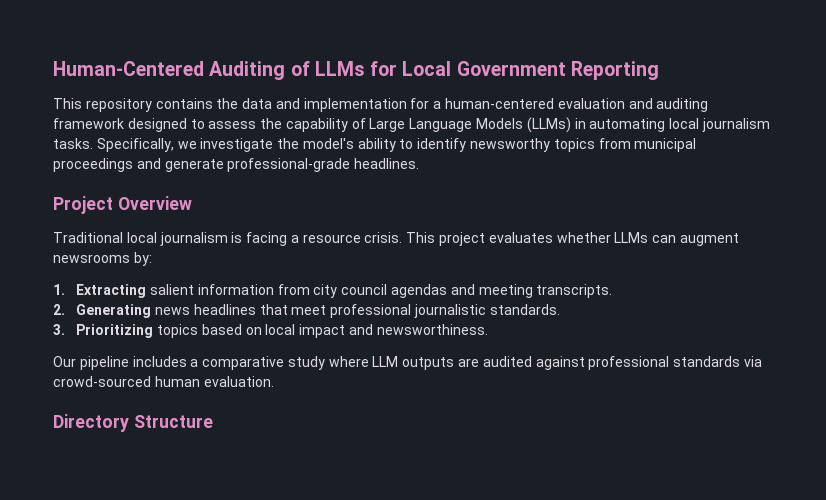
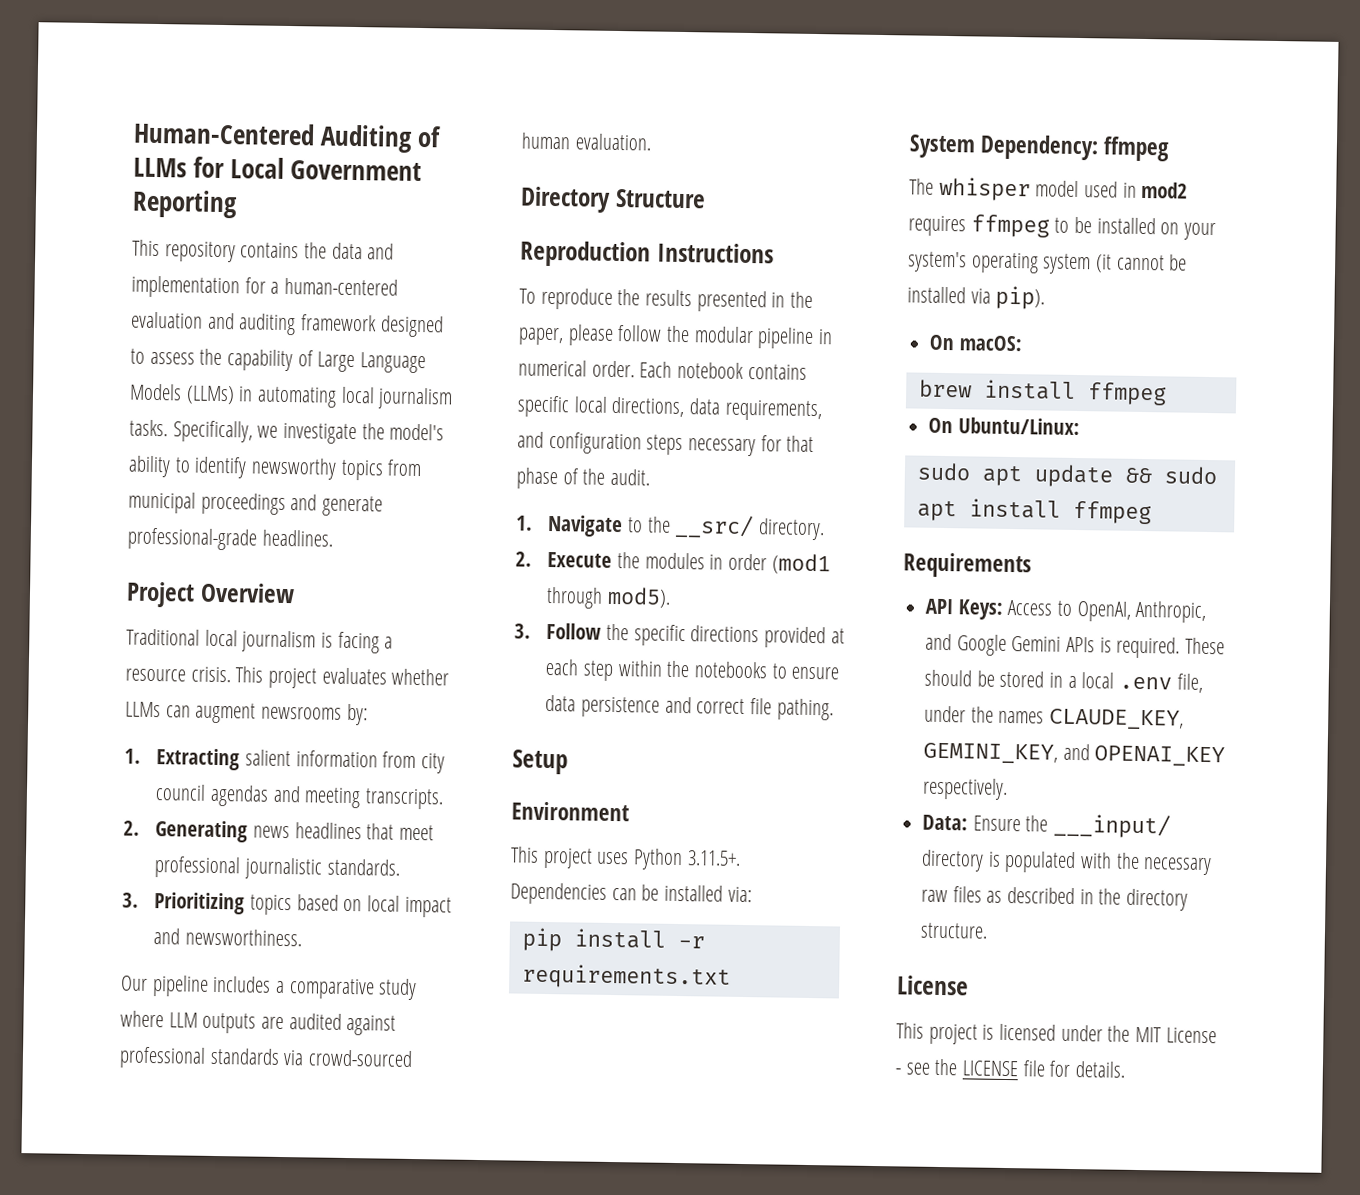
(213, 421) none -> [520,240,774,268] [519,287,814,313] [518,324,834,350] [518,359,807,380] [517,395,822,422] [517,431,815,457] [516,467,651,490] [515,514,825,541] [515,551,831,575] [546,586,671,609] [514,622,845,649] [545,658,840,681] [545,694,834,721] [512,749,568,775] [511,801,629,822] [510,846,741,871] [510,882,752,905] [521,927,705,952] [521,963,731,990] [909,134,1171,162] [909,176,1189,202] [908,214,1217,241] [907,251,1188,275] [907,285,1046,310] [929,334,1023,352] [918,379,1167,406] [928,417,1080,436] [916,462,1218,488] [916,498,1152,525] [903,552,1032,579] [925,598,1207,623] [925,633,1226,659] [924,669,1203,693] [924,705,1185,730] [923,742,1226,767] [922,777,1009,801] [922,813,1172,839] [921,849,1213,876] [921,886,1189,911] [920,922,989,939] [896,975,969,996] [896,1022,1217,1045] [895,1058,1127,1078] // Reproduction Instructions // To reproduce the results presented in the paper, please follow the modular pipeline in numerical order. Each notebook contains specific local directions, data requirements, and configuration steps necessary for that phase of the audit. // 1. Navigate to the __src/ directory. // 2. Execute the modules in order (mod1 through mod5). // 3. Follow the specific directions provided at each step within the notebooks to ensure data persistence and correct file pathing. // Setup // Environment // This project uses Python 3.11.5+. Dependencies can be installed via: // pip install -r requirements.txt // System Dependency: ffmpeg // The whisper model used in mod2 requires ffmpeg to be installed on your system's operating system (it cannot be installed via pip). // On macOS: // brew install ffmpeg // On Ubuntu/Linux: // sudo apt update && sudo apt install ffmpeg // Requirements // API Keys: Access to OpenAI, Anthropic, and Google Gemini APIs is required. These should be stored in a local .env file, under the names CLAUDE_KEY, GEMINI_KEY, and OPENAI_KEY respectively. // Data: Ensure the ___input/ directory is populated with the necessary raw files as described in the directory structure. // License // This project is licensed under the MIT License - see the LICENSE file for details.

